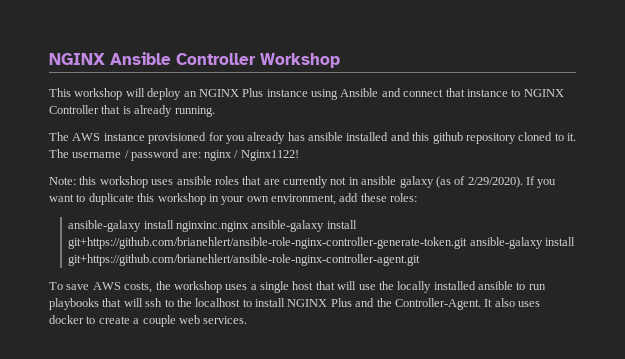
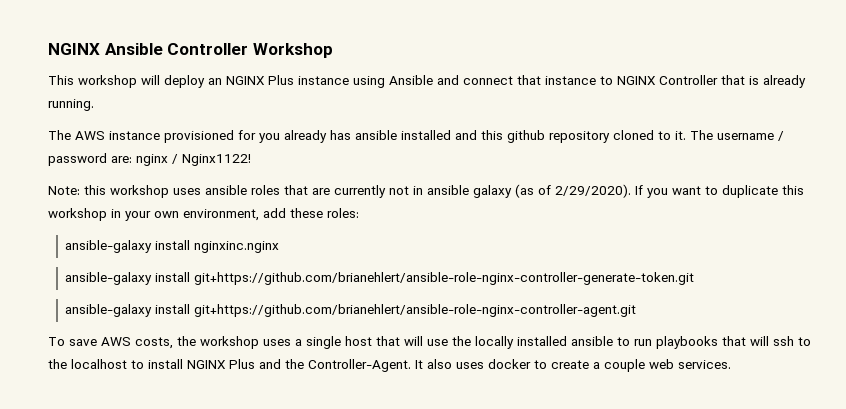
(250, 226) none -> (280, 247) //
(468, 243) none -> (695, 278) //

